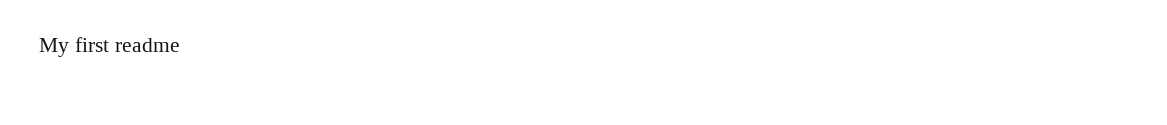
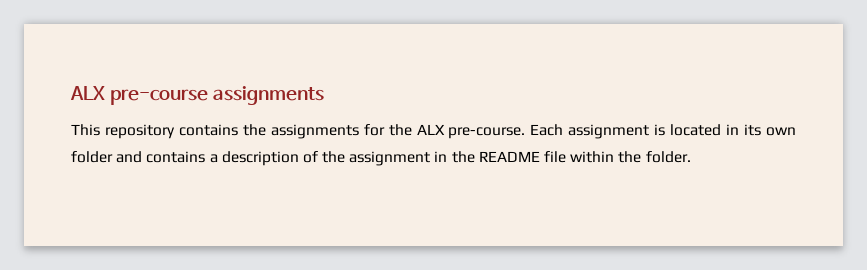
[39,37,180,57] My first readme -> [70,86,325,105] [71,124,796,139] [71,151,691,166] ALX pre-course assignments // This repository contains the assignments for the ALX pre-course. Each assignment is located in its own folder and contains a description of the assignment in the README file within the folder.

